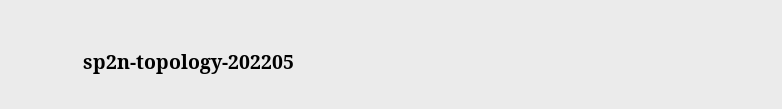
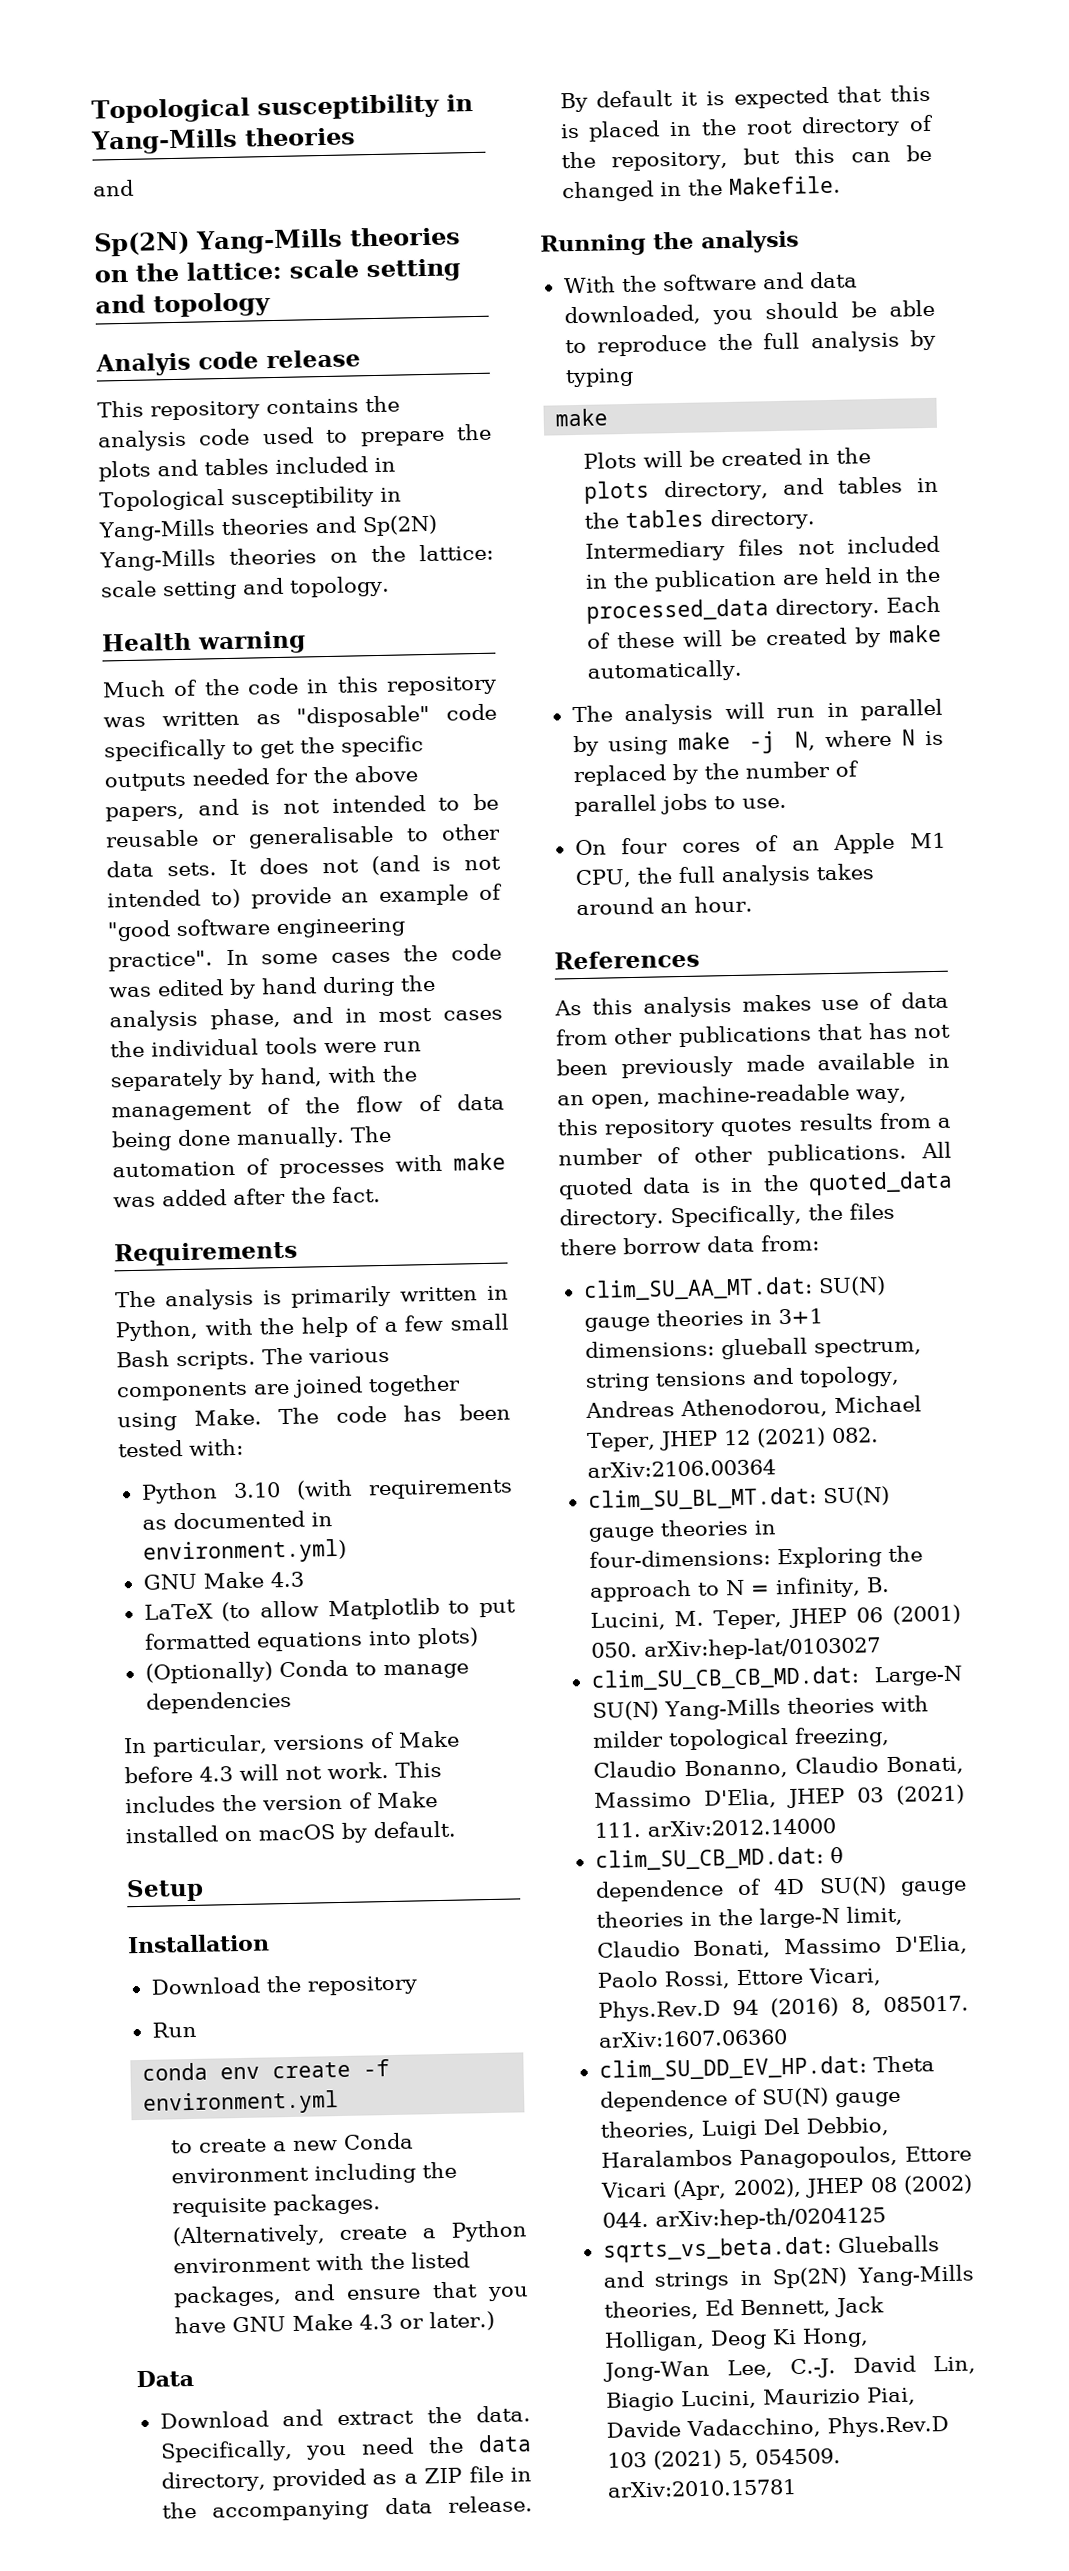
[83,54,294,74] sp2n-topology-202205 -> [91,93,473,124] [90,126,356,155] [92,179,134,197] [93,226,461,257] [94,258,461,283] [95,292,271,318] [95,349,361,377] [97,395,400,421] [97,423,492,452] [98,456,396,482] [99,486,402,512] [98,514,438,542] [99,543,494,572] [100,575,390,601] [101,630,306,655] [102,675,497,698] [103,703,497,728] [104,735,424,762] [104,765,418,792] [105,793,499,822] [105,823,501,849] [106,855,502,878] [107,883,504,909] [107,917,406,942] [108,943,502,972] [108,974,436,999] [109,1006,503,1032] [110,1037,422,1058] [110,1065,417,1092] [111,1093,505,1122] [111,1125,392,1152] [112,1152,506,1179] [113,1186,381,1208] [114,1240,298,1267] [115,1285,509,1311] [115,1313,510,1342] [116,1347,390,1371] [116,1374,461,1402] [117,1403,511,1432] [118,1438,244,1458] [140,1478,513,1504] [141,1510,333,1530] [142,1538,347,1565] [142,1571,304,1590] [143,1597,516,1622] [143,1627,479,1652] [144,1659,469,1684] [145,1690,292,1714] [123,1730,460,1757] [124,1760,442,1784] [125,1791,438,1814] [125,1820,456,1844] [126,1878,204,1903] [127,1933,270,1954] [150,1975,418,1996] [151,2021,197,2038] [142,2059,391,2081] [143,2090,340,2116] [169,2132,414,2154] [170,2161,457,2185] [171,2193,381,2218] [171,2220,527,2248] [172,2251,470,2274] [172,2281,529,2308] [173,2311,495,2334] [136,2369,194,2388] [159,2405,532,2429] [159,2434,533,2463] [160,2465,532,2493] [161,2495,533,2522] [559,84,931,113] [559,114,934,142] [560,144,932,172] [561,175,841,203] [540,229,799,257] [562,271,858,294] [563,299,935,327] [564,329,936,357] [564,367,634,388] [555,408,609,427] [582,447,871,469] [583,476,939,504] [583,508,815,531] [584,535,940,563] [584,565,941,592] [585,595,941,624] [586,624,942,649] [586,659,742,683] [571,698,943,726] [572,729,944,757] [572,760,859,787] [573,793,787,817] [574,832,946,856] [574,863,874,889] [575,895,753,916] [554,949,700,970] [554,991,949,1018] [555,1022,951,1048] [556,1052,950,1079] [557,1083,907,1109] [557,1112,951,1139] [558,1141,952,1166] [558,1170,953,1200] [559,1202,895,1230] [560,1234,820,1256] [582,1276,886,1302] [583,1308,823,1333] [584,1337,922,1360] [584,1365,900,1393] [584,1395,922,1420] [585,1427,879,1453] [586,1459,776,1478] [587,1485,890,1511] [587,1518,776,1542] [588,1545,923,1569] [588,1576,890,1602] [589,1604,961,1631] [590,1636,881,1661] [590,1665,963,1691] [591,1695,929,1721] [591,1726,890,1751] [592,1755,964,1780] [593,1784,965,1809] [593,1818,836,1838] [594,1846,844,1871] [594,1876,967,1902] [595,1905,903,1929] [596,1934,968,1959] [596,1967,881,1990] [597,1995,969,2022] [597,2029,788,2048] [598,2055,935,2081] [599,2087,901,2112] [599,2116,889,2141] [600,2145,972,2170] [599,2174,973,2201] [601,2206,886,2231] [602,2235,940,2263] [602,2264,975,2291] [603,2296,884,2321] [603,2327,869,2352] [602,2355,976,2382] [605,2386,916,2412] [605,2414,950,2440] [606,2448,841,2470] [606,2479,797,2498] Topological susceptibility in Yang-Mills theories // and // Sp(2N) Yang-Mills theories on the lattice: scale setting and topology // Analyis code release // This repository contains the analysis code used to prepare the plots and tables included in Topological susceptibility in Yang-Mills theories and Sp(2N) Yang-Mills theories on the lattice: scale setting and topology. // Health warning // Much of the code in this repository was written as "disposable" code specifically to get the specific outputs needed for the above papers, and is not intended to be reusable or generalisable to other data sets. It does not (and is not intended to) provide an example of "good software engineering practice". In some cases the code was edited by hand during the analysis phase, and in most cases the individual tools were run separately by hand, with the management of the flow of data being done manually. The automation of processes with make was added after the fact. // Requirements // The analysis is primarily written in Python, with the help of a few small Bash scripts. The various components are joined together using Make. The code has been tested with: // Python 3.10 (with requirements as documented in environment.yml) // GNU Make 4.3 // LaTeX (to allow Matplotlib to put formatted equations into plots) // (Optionally) Conda to manage dependencies // In particular, versions of Make before 4.3 will not work. This includes the version of Make installed on macOS by default. // Setup // Installation // Download the repository // Run // conda env create -f environment.yml // to create a new Conda environment including the requisite packages. (Alternatively, create a Python environment with the listed packages, and ensure that you have GNU Make 4.3 or later.) // Data // Download and extract the data. Specifically, you need the data directory, provided as a ZIP file in the accompanying data release. By default it is expected that this is placed in the root directory of the repository, but this can be changed in the Makefile. // Running the analysis // With the software and data downloaded, you should be able to reproduce the full analysis by typing // make // Plots will be created in the plots directory, and tables in the tables directory. Intermediary files not included in the publication are held in the processed_data directory. Each of these will be created by make automatically. // The analysis will run in parallel by using make -j N, where N is replaced by the number of parallel jobs to use. // On four cores of an Apple M1 CPU, the full analysis takes around an hour. // References // As this analysis makes use of data from other publications that has not been previously made available in an open, machine-readable way, this repository quotes results from a number of other publications. All quoted data is in the quoted_data directory. Specifically, the files there borrow data from: // clim_SU_AA_MT.dat: SU(N) gauge theories in 3+1 dimensions: glueball spectrum, string tensions and topology, Andreas Athenodorou, Michael Teper, JHEP 12 (2021) 082. arXiv:2106.00364 // clim_SU_BL_MT.dat: SU(N) gauge theories in four-dimensions: Exploring the approach to N = infinity, B. Lucini, M. Teper, JHEP 06 (2001) 050. arXiv:hep-lat/0103027 // clim_SU_CB_CB_MD.dat: Large-N SU(N) Yang-Mills theories with milder topological freezing, Claudio Bonanno, Claudio Bonati, Massimo D'Elia, JHEP 03 (2021) 111. arXiv:2012.14000 // clim_SU_CB_MD.dat: θ dependence of 4D SU(N) gauge theories in the large-N limit, Claudio Bonati, Massimo D'Elia, Paolo Rossi, Ettore Vicari, Phys.Rev.D 94 (2016) 8, 085017. arXiv:1607.06360 // clim_SU_DD_EV_HP.dat: Theta dependence of SU(N) gauge theories, Luigi Del Debbio, Haralambos Panagopoulos, Ettore Vicari (Apr, 2002), JHEP 08 (2002) 044. arXiv:hep-th/0204125 // sqrts_vs_beta.dat: Glueballs and strings in Sp(2N) Yang-Mills theories, Ed Bennett, Jack Holligan, Deog Ki Hong, Jong-Wan Lee, C.-J. David Lin, Biagio Lucini, Maurizio Piai, Davide Vadacchino, Phys.Rev.D 103 (2021) 5, 054509. arXiv:2010.15781

